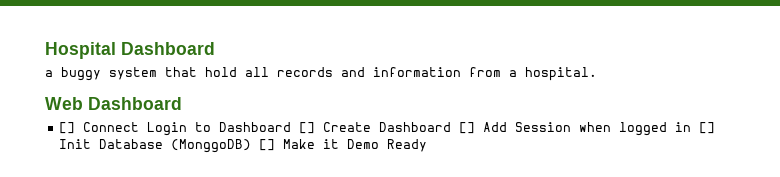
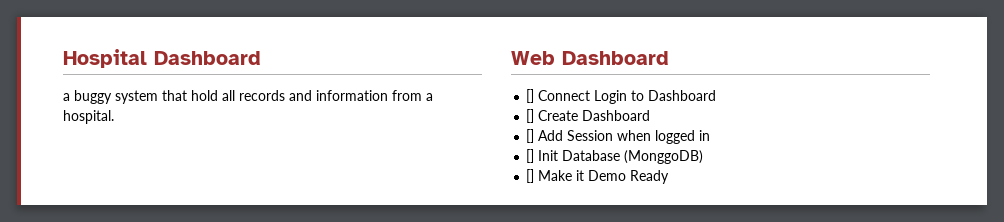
(291, 127) none -> (717, 95) //
(451, 127) none -> (651, 115) //
(691, 127) none -> (711, 135) //
(251, 146) none -> (704, 157) //

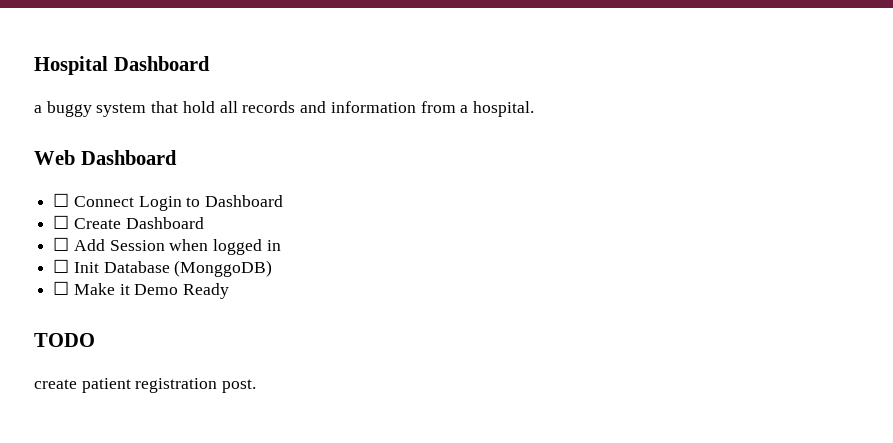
[526,89,535,103] [] -> [53,193,70,207] ☐
[526,109,535,123] [] -> [53,215,70,229] ☐
[526,129,535,143] [] -> [53,237,70,251] ☐
[526,149,535,163] [] -> [53,259,70,273] ☐
[526,169,535,183] [] -> [53,281,70,295] ☐
(670, 177) none -> [34,333,95,347] [34,378,257,393] // TODO // create patient registration post.

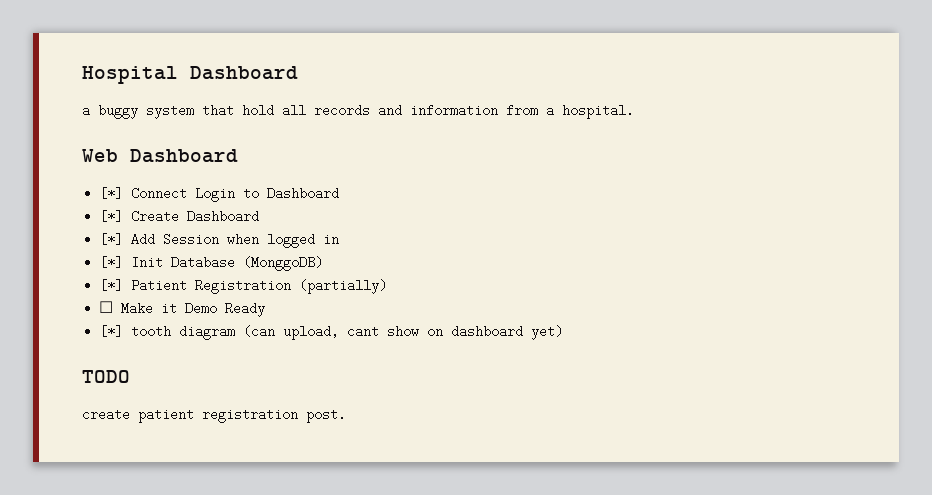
[53,193,70,207] ☐ -> [99,187,124,200] [*]
[53,215,70,229] ☐ -> [99,210,124,223] [*]
[53,237,70,251] ☐ -> [99,233,124,246] [*]
[53,259,70,273] ☐ -> [99,256,124,269] [*]
(273, 268) none -> [99,279,388,294] // [*] Patient Registration (partially)
(230, 291) none -> [99,325,564,340] // [*] tooth diagram (can upload, cant show on dashboard yet)

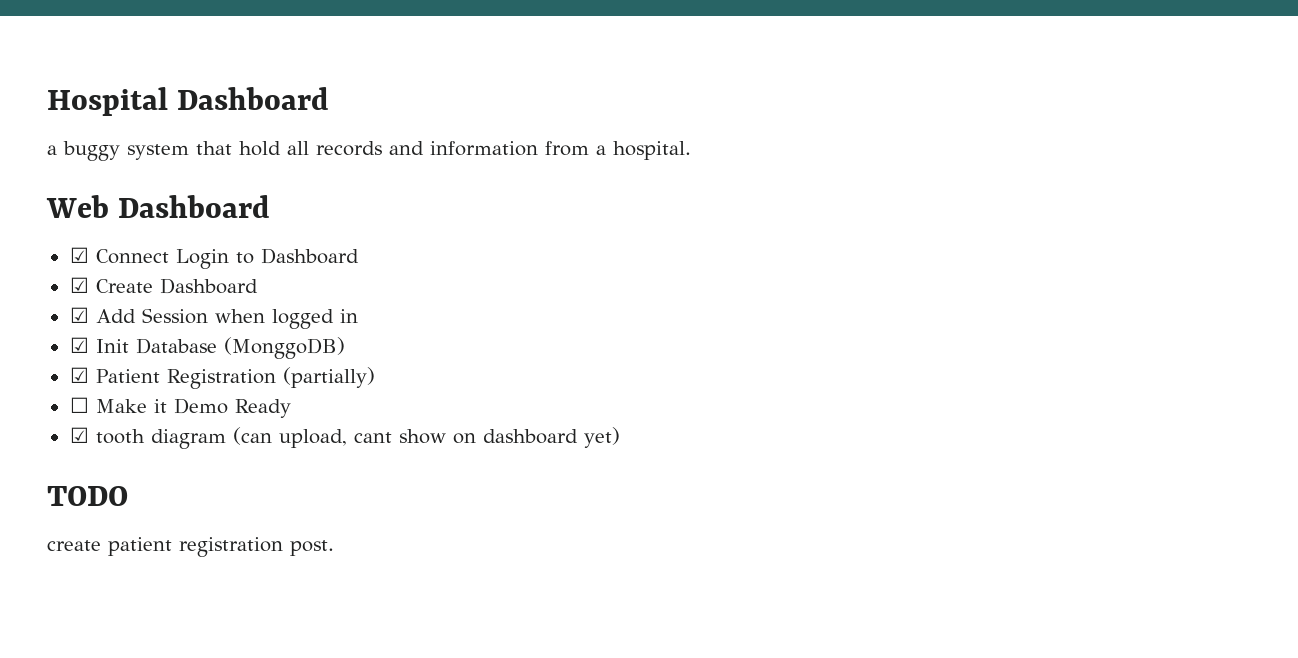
[99,187,124,200] [*] -> [69,247,89,263] ☑
[99,210,124,223] [*] -> [69,277,89,293] ☑
[99,233,124,246] [*] -> [69,307,89,323] ☑
[99,256,124,269] [*] -> [69,337,89,353] ☑
[99,279,124,292] [*] -> [69,367,89,383] ☑
[99,325,124,338] [*] -> [69,427,89,443] ☑

